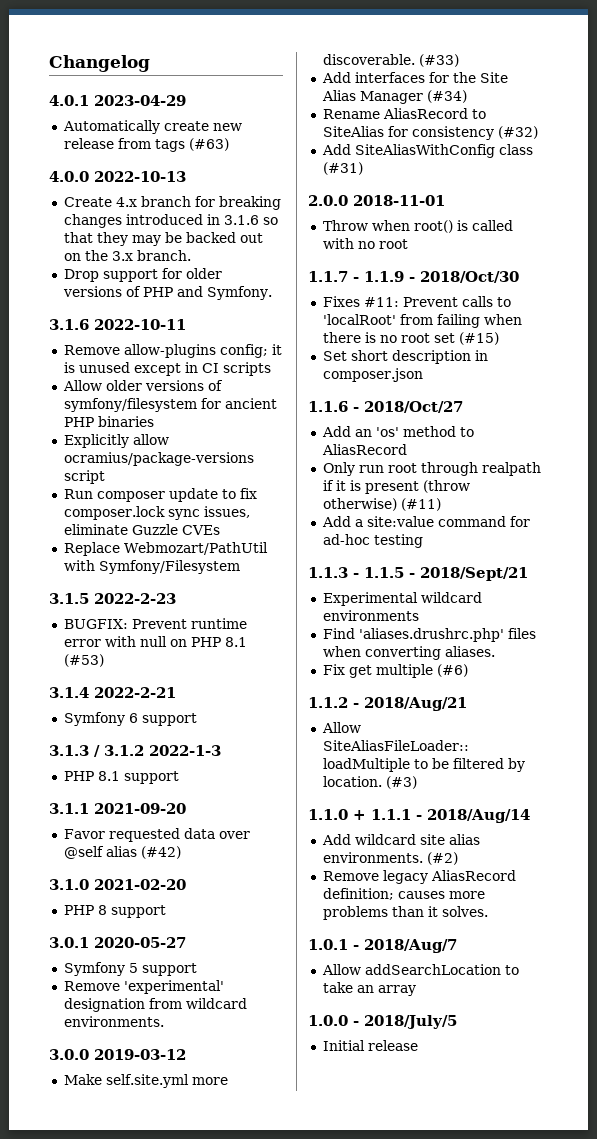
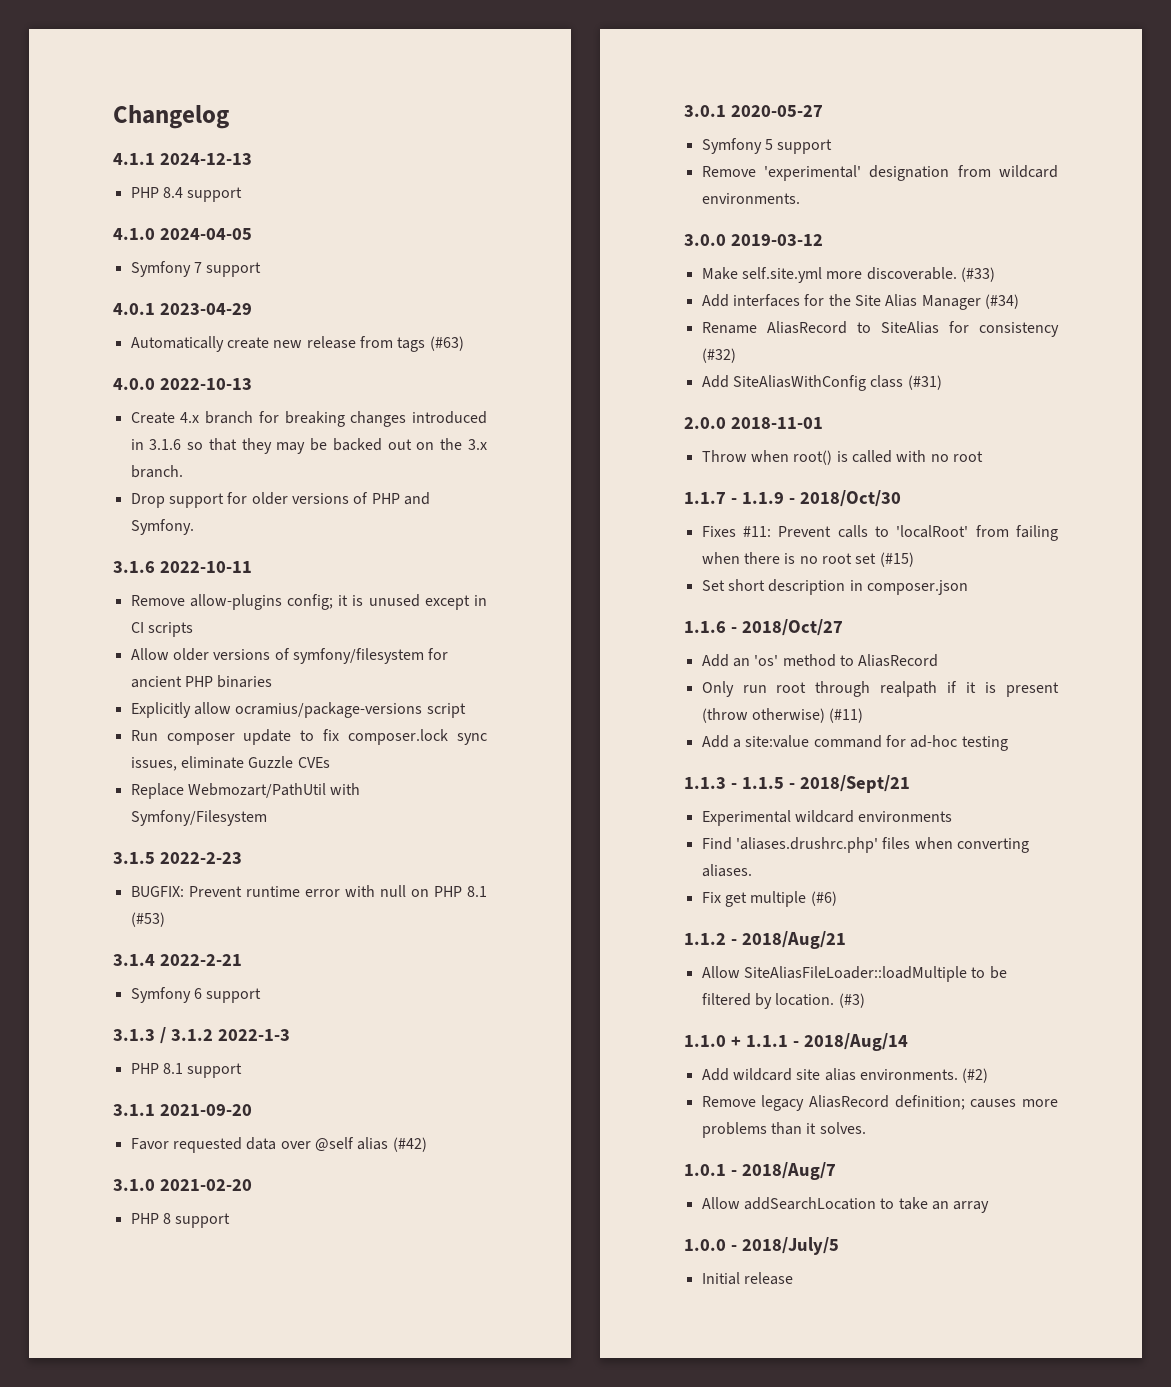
(150, 63) none -> [113,153,252,165] [130,187,243,202] [113,228,252,240] [130,261,262,277] // 4.1.1 2024-12-13 // PHP 8.4 support // 4.1.0 2024-04-05 // Symfony 7 support

